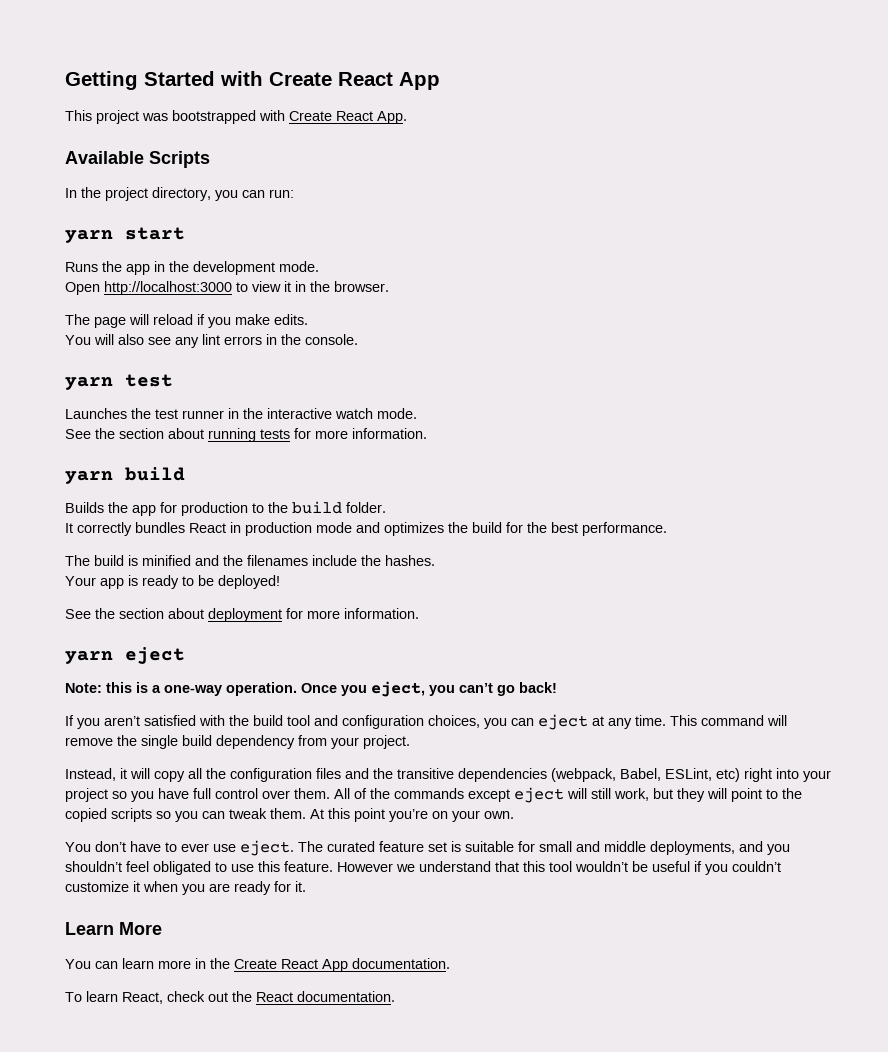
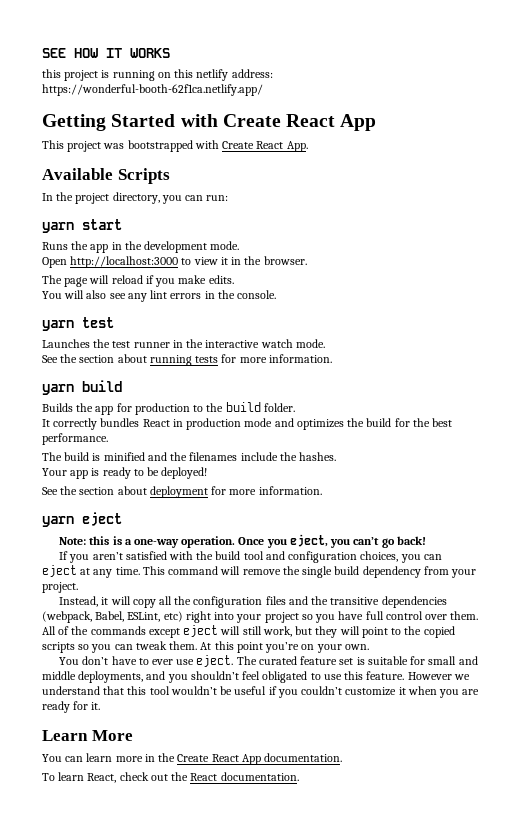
(65, 80) none -> [42,48,170,58] [42,69,273,81] [42,84,263,96] SEE HOW IT WORKS // this project is running on this netlify address: https://wonderful-booth-62f1ca.netlify.app/ //

